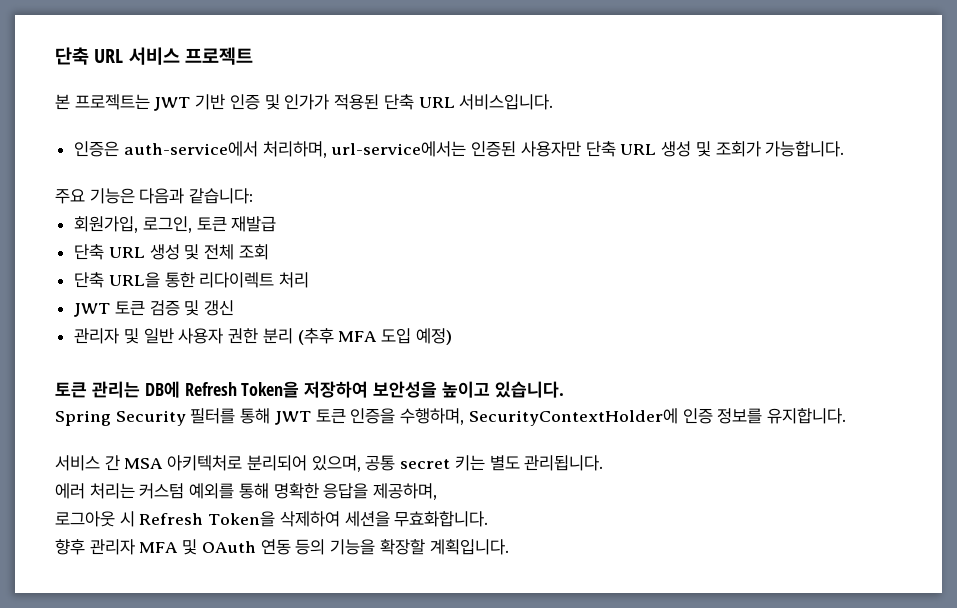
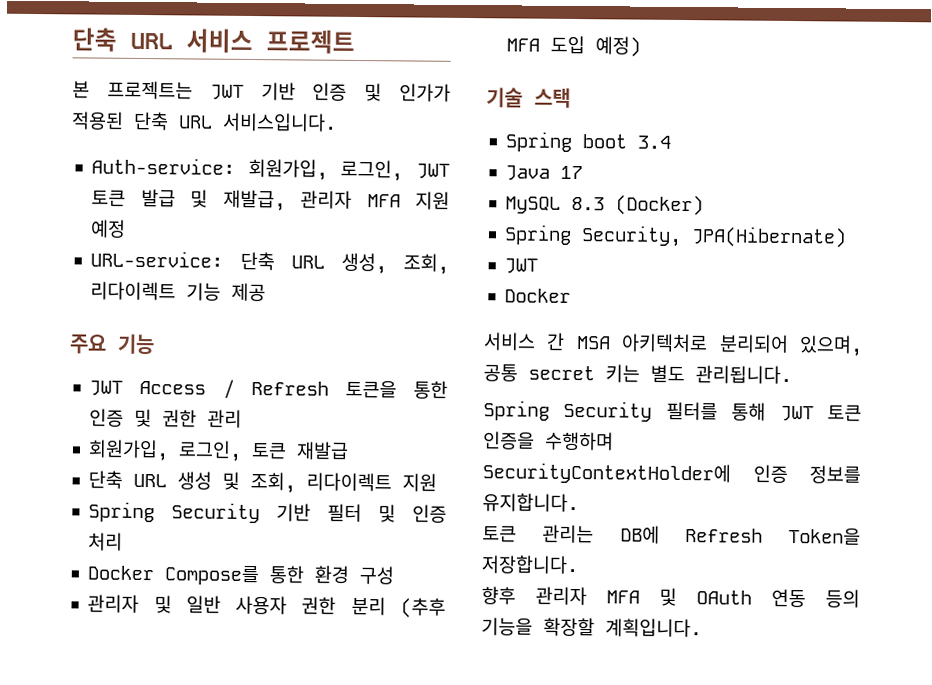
[74,141,845,158] [55,188,254,204] 인증은 auth-service에서 처리하며, url-service에서는 인증된 사용자만 단축 URL 생성 및 조회가 가능합니다. // 주요 기능은 다음과 같습니다: -> [91,157,450,182] [91,188,450,212] [90,219,127,238] [90,250,449,275] [90,281,267,302] [69,333,155,355] [89,379,448,399] [89,408,243,428] Auth-service: 회원가입, 로그인, JWT 토큰 발급 및 재발급, 관리자 MFA 지원 예정 // URL-service: 단축 URL 생성, 조회, 리다이렉트 기능 제공 // 주요 기능 // JWT Access / Refresh 토큰을 통한 인증 및 권한 관리
[204,244,269,260] [74,272,310,288] [74,300,235,317] 전체 조회 // 단축 URL을 통한 리다이렉트 처리 // JWT 토큰 검증 및 갱신 -> [250,472,438,494] [88,501,447,524] [88,532,124,551] [87,565,395,586] 조회, 리다이렉트 지원 // Spring Security 기반 필터 및 인증 처리 // Docker Compose를 통한 환경 구성
[55,381,564,398] [55,408,846,426] 토큰 관리는 DB에 Refresh Token을 저장하여 보안성을 높이고 있습니다. // Spring Security 필터를 통해 JWT 토큰 인증을 수행하며, SecurityContextHolder에 인증 정보를 유지합니다. -> [486,87,571,108] [505,131,672,152] [505,165,584,181] [505,194,705,216] [504,224,848,248] [504,258,539,274] [504,288,572,303] 기술 스택 // Spring boot 3.4 // Java 17 // MySQL 8.3 (Docker) // Spring Security, JPA(Hibernate) // JWT // Docker
[55,483,438,500] [55,511,489,527] 에러 처리는 커스텀 예외를 통해 명확한 응답을 제공하며, // 로그아웃 시 Refresh Token을 삭제하여 세션을 무효화합니다. -> [483,400,862,422] [483,431,614,451] [482,462,861,485] [482,493,579,513] [482,524,861,546] [481,555,579,575] Spring Security 필터를 통해 JWT 토큰 인증을 수행하며 SecurityContextHolder에 인증 정보를 유지합니다. // 토큰 관리는 DB에 Refresh Token을 저장합니다.

